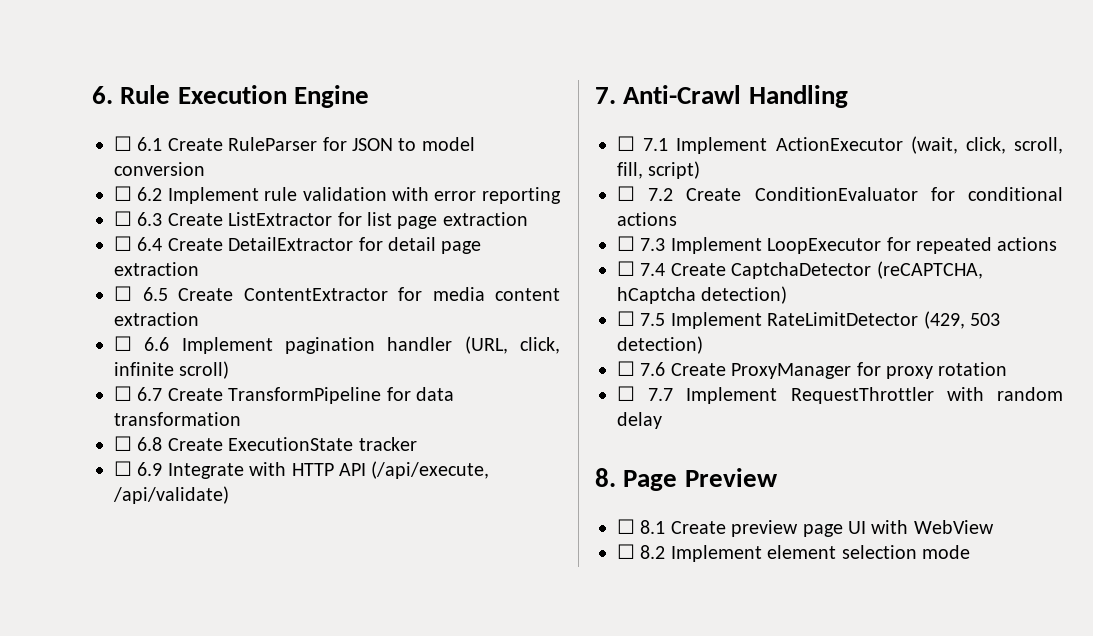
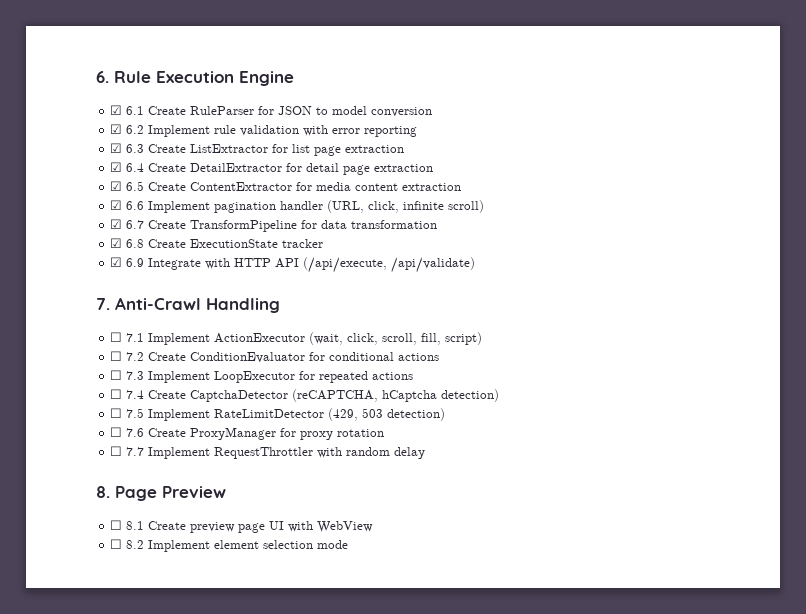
[114,136,132,151] ☐ -> [110,105,123,115] ☑
[114,186,132,201] ☐ -> [110,124,123,134] ☑
[114,211,132,226] ☐ -> [110,143,123,153] ☑
[114,236,132,251] ☐ -> [110,162,123,172] ☑
[114,286,132,301] ☐ -> [110,181,123,191] ☑
[114,336,132,351] ☐ -> [110,200,123,210] ☑
[114,386,132,401] ☐ -> [110,219,123,229] ☑
[114,436,132,451] ☐ -> [110,238,123,248] ☑
[114,461,132,476] ☐ -> [110,257,123,267] ☑

